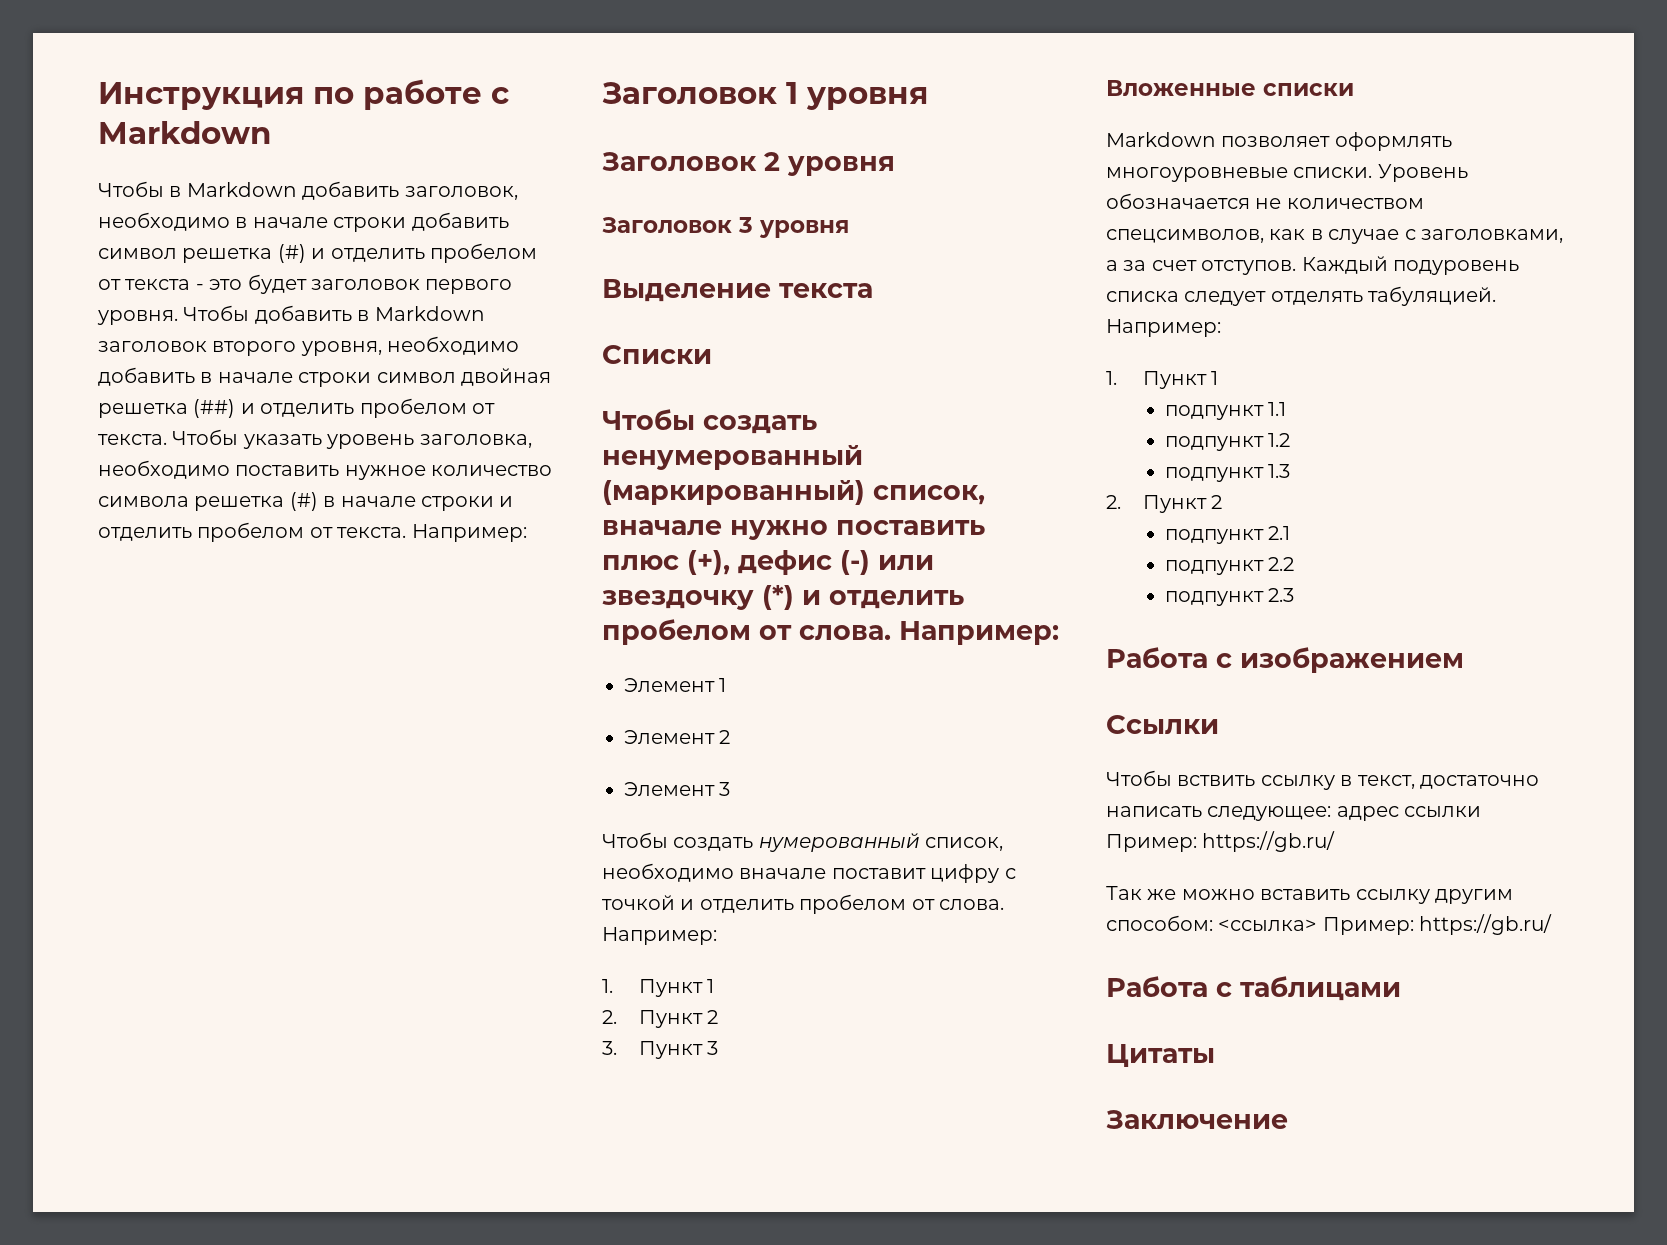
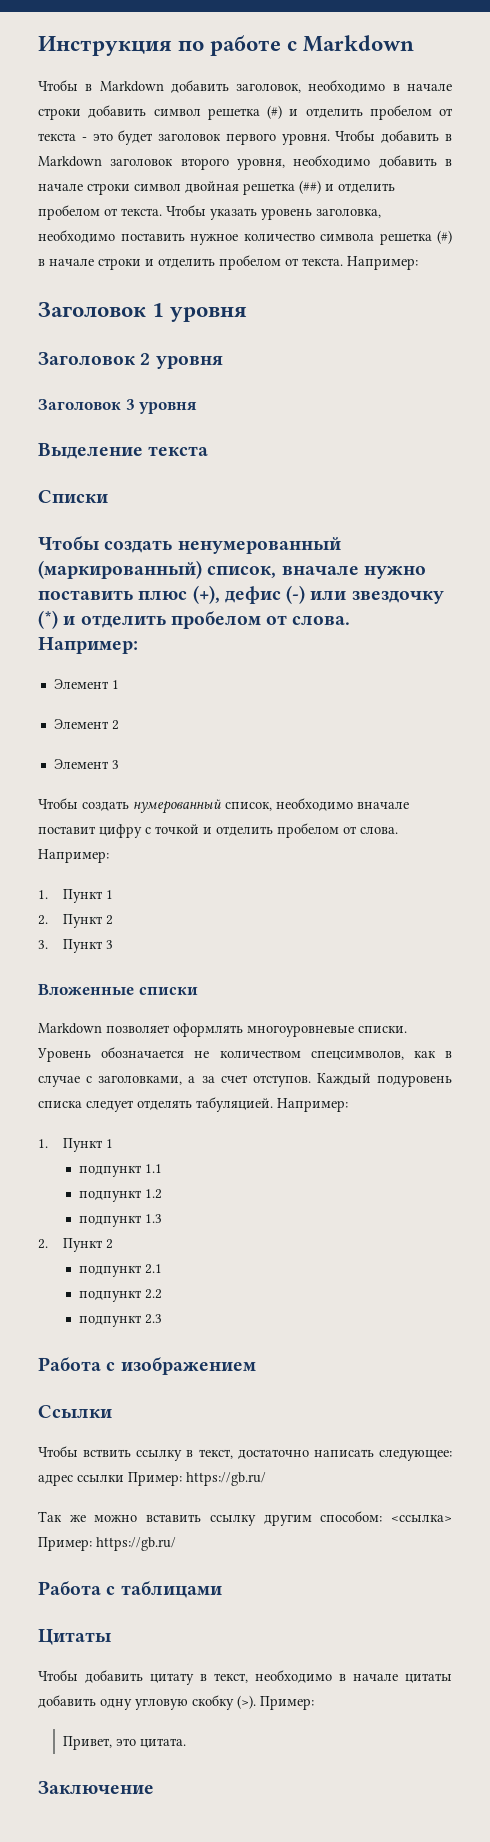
(1215, 1055) none -> [38,1670,452,1685] [38,1695,314,1710] [62,1736,186,1750] // Чтобы добавить цитату в текст, необходимо в начале цитаты добавить одну угловую скобку (>). Пример: // Привет, это цитата.

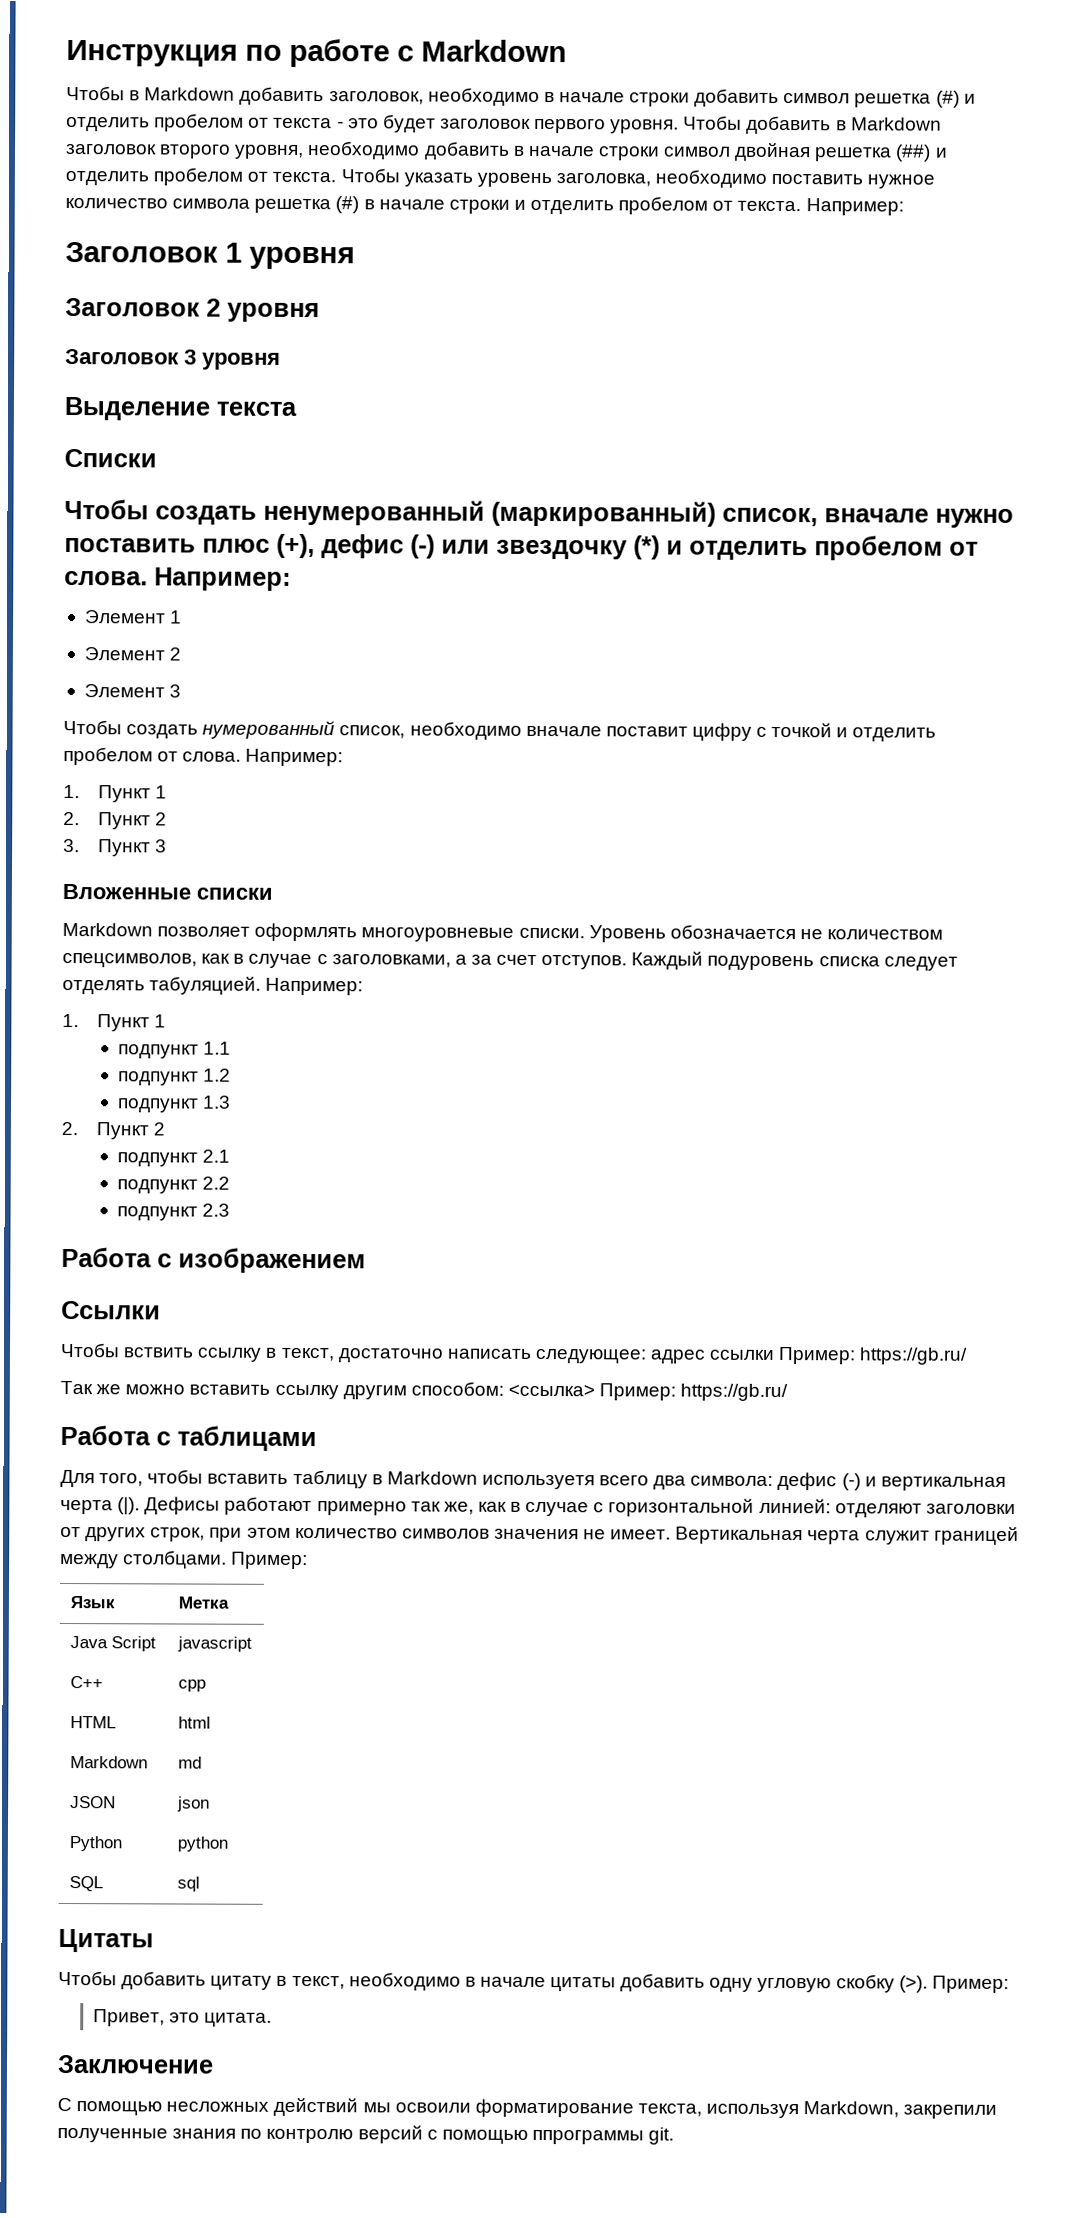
(222, 1589) none -> [60,1469,1006,1491] [60,1496,1016,1518] [60,1526,1019,1546] [60,1550,309,1570] [69,1596,115,1609] [177,1596,229,1609] [69,1636,156,1652] [176,1636,252,1652] [69,1676,103,1689] [177,1679,206,1692] [69,1716,116,1729] [177,1716,211,1729] [69,1756,148,1769] [177,1756,202,1769] [69,1796,116,1809] [176,1796,210,1812] [68,1836,122,1852] [176,1836,228,1852] [68,1876,103,1892] [176,1876,200,1892] // Для того, чтобы вставить таблицу в Markdown используетя всего два символа: дефис (-) и вертикальная черта (|). Дефисы работают примерно так же, как в случае с горизонтальной линией: отделяют заголовки от других строк, при этом количество символов значения не имеет. Вертикальная черта служит границей между столбцами. Пример: // Язык | Метка // Java Script | javascript // C++ | cpp // HTML | html // Markdown | md // JSON | json // Python | python // SQL | sql
(154, 1787) none -> [57,2097,998,2119] [57,2125,675,2145] // С помощью несложных действий мы освоили форматирование текста, используя Markdown, закрепили полученные знания по контролю версий с помощью ппрограммы git.

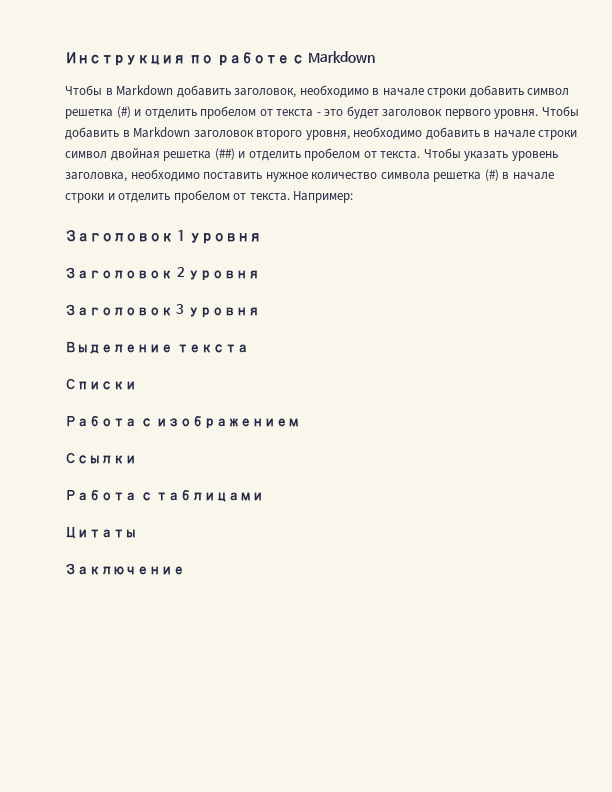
[64,498,1014,528] [64,533,978,561] [64,567,291,591] [84,610,183,624] [83,647,182,661] [83,684,182,698] [63,719,937,742] [63,746,344,767] [63,784,168,803] [63,811,168,830] [63,838,168,857] [62,883,273,900] [62,922,944,943] [62,951,958,971] [62,976,364,996] [62,1013,167,1032] [117,1041,231,1059] [117,1068,231,1086] [116,1095,231,1113] [61,1121,166,1140] [116,1149,230,1167] [116,1176,230,1194] [116,1203,230,1221] [61,1246,366,1274] [61,1300,161,1320] [60,1342,969,1365] [60,1380,789,1402] [60,1424,317,1452] [60,1469,1006,1491] [60,1496,1016,1518] [60,1526,1019,1546] [60,1550,309,1570] [69,1596,115,1609] [177,1596,229,1609] [69,1636,156,1652] [176,1636,252,1652] [69,1676,103,1689] [177,1679,206,1692] [69,1716,116,1729] [177,1716,211,1729] [69,1756,148,1769] [177,1756,202,1769] [69,1796,116,1809] [176,1796,210,1812] [68,1836,122,1852] [176,1836,228,1852] [68,1876,103,1892] [176,1876,200,1892] [58,1928,154,1953] [58,1970,1009,1993] [92,2009,273,2027] [57,2054,214,2074] [57,2097,998,2119] [57,2125,675,2145] Чтобы создать ненумерованный (маркированный) список, вначале нужно поставить плюс (+), дефис (-) или звездочку (*) и отделить пробелом от слова. Например: // Элемент 1 // Элемент 2 // Элемент 3 // Чтобы создать нумерованный список, необходимо вначале поставит цифру с точкой и отделить пробелом от слова. Например: // 1. Пункт 1 // 2. Пункт 2 // 3. Пункт 3 // Вложенные списки // Markdown позволяет оформлять многоуровневые списки. Уровень обозначается не количеством спецсимволов, как в случае с заголовками, а за счет отступов. Каждый подуровень списка следует отделять табуляцией. Например: // 1. Пункт 1 // подпункт 1.1 // подпункт 1.2 // подпункт 1.3 // 2. Пункт 2 // подпункт 2.1 // подпункт 2.2 // подпункт 2.3 // Работа с изображением // Ссылки // Чтобы вствить ссылку в текст, достаточно написать следующее: адрес ссылки Пример: https://gb.ru/ // Так же можно вставить ссылку другим способом: <ссылка> Пример: https://gb.ru/ // Работа с таблицами // Для того, чтобы вставить таблицу в Markdown используетя всего два символа: дефис (-) и вертикальная черта (|). Дефисы работают примерно так же, как в случае с горизонтальной линией: отделяют заголовки от других строк, при этом количество символов значения не имеет. Вертикальная черта служит границей между столбцами. Пример: // Язык | Метка // Java Script | javascript // C++ | cpp // HTML | html // Markdown | md // JSON | json // Python | python // SQL | sql // Цитаты // Чтобы добавить цитату в текст, необходимо в начале цитаты добавить одну угловую скобку (>). Пример: // Привет, это цитата. // Заключение // С помощью несложных действий мы освоили форматирование текста, используя Markdown, закрепили полученные знания по контролю версий с помощью ппрограммы git. -> [65,415,301,429] [65,452,137,464] [65,489,265,502] [65,526,137,539] [65,563,185,575] Работа с изображением // Ссылки // Работа с таблицами // Цитаты // Заключение

